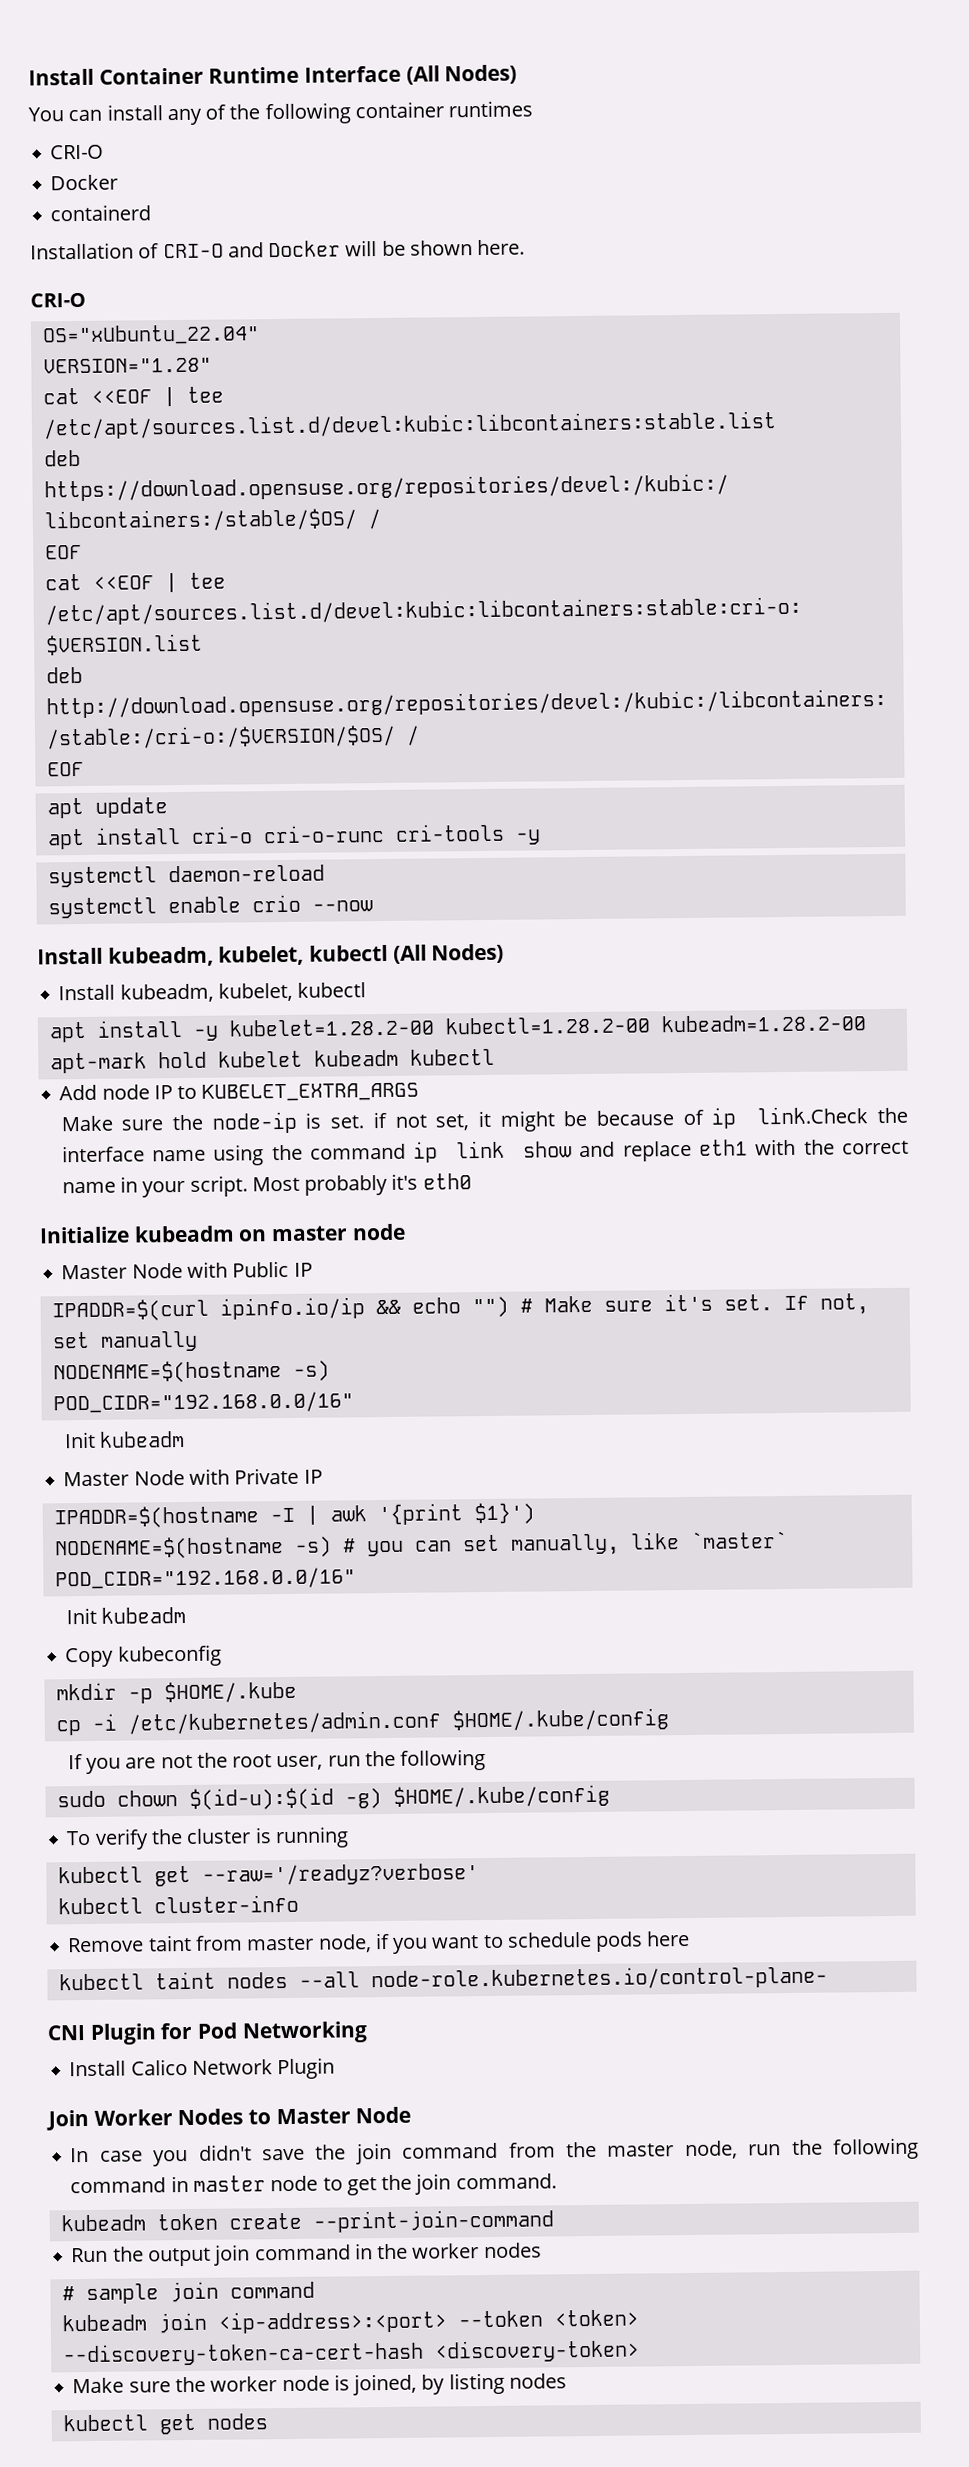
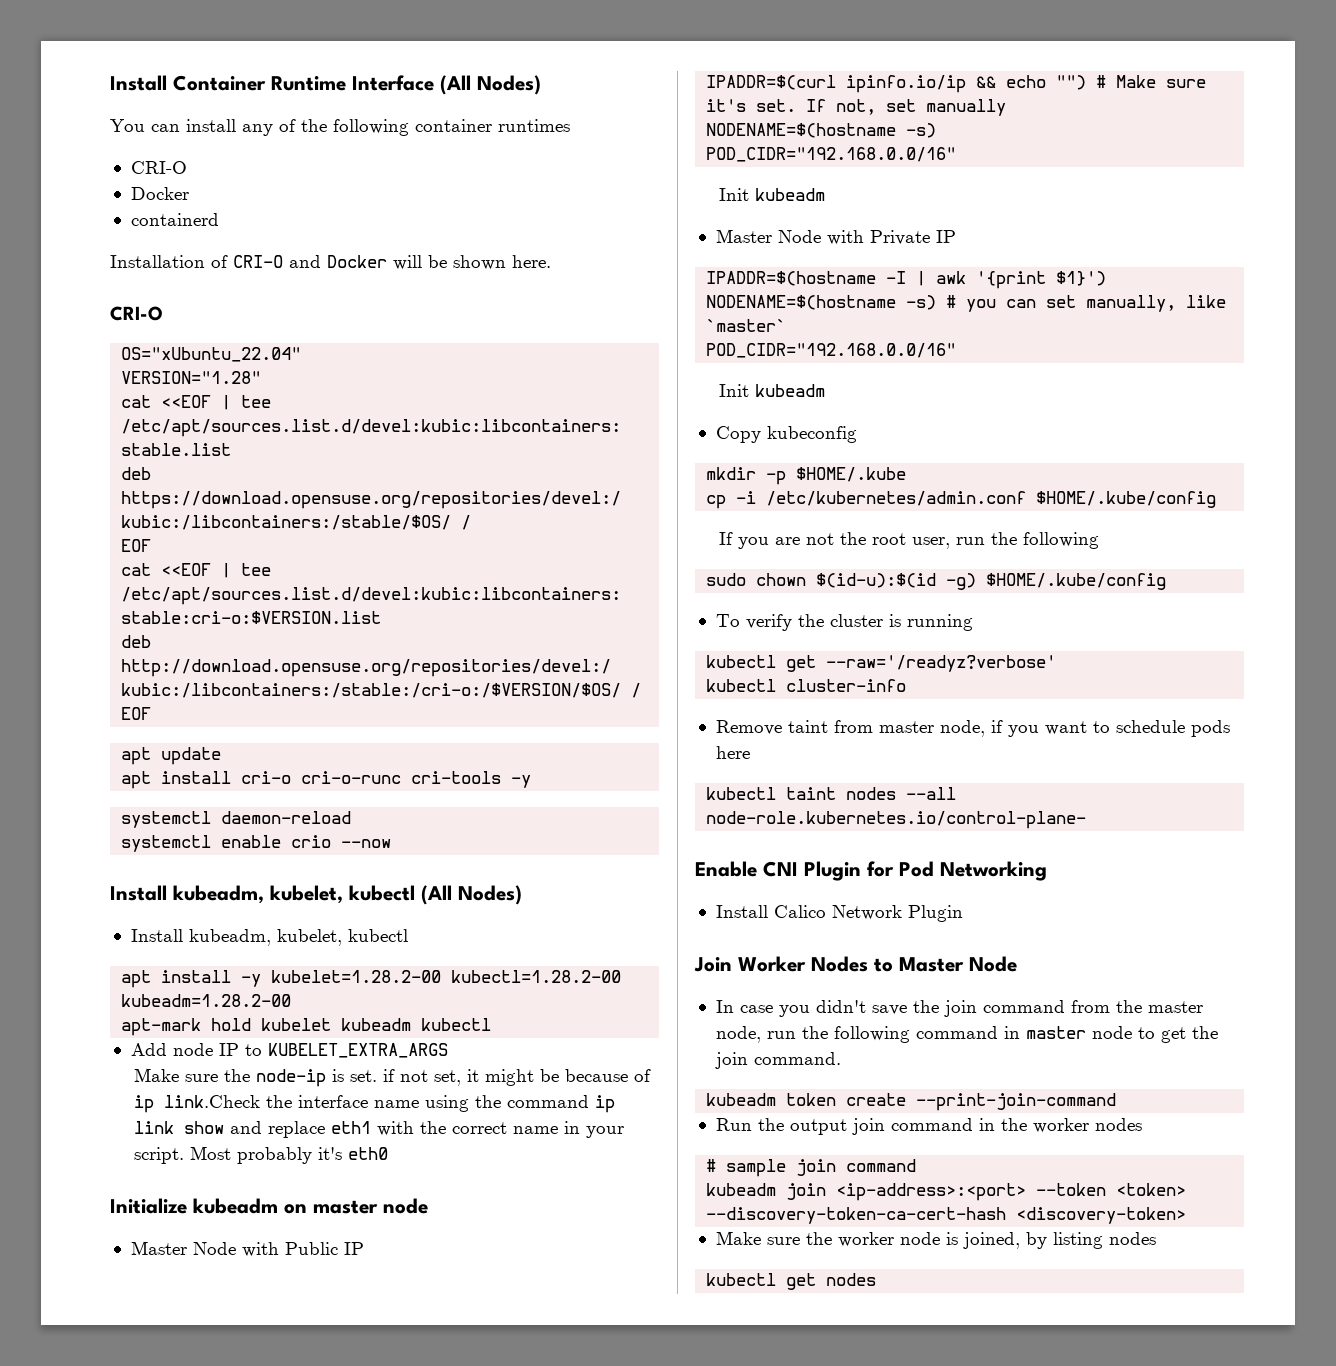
(828, 1978) none -> [695,861,757,877] Enable

